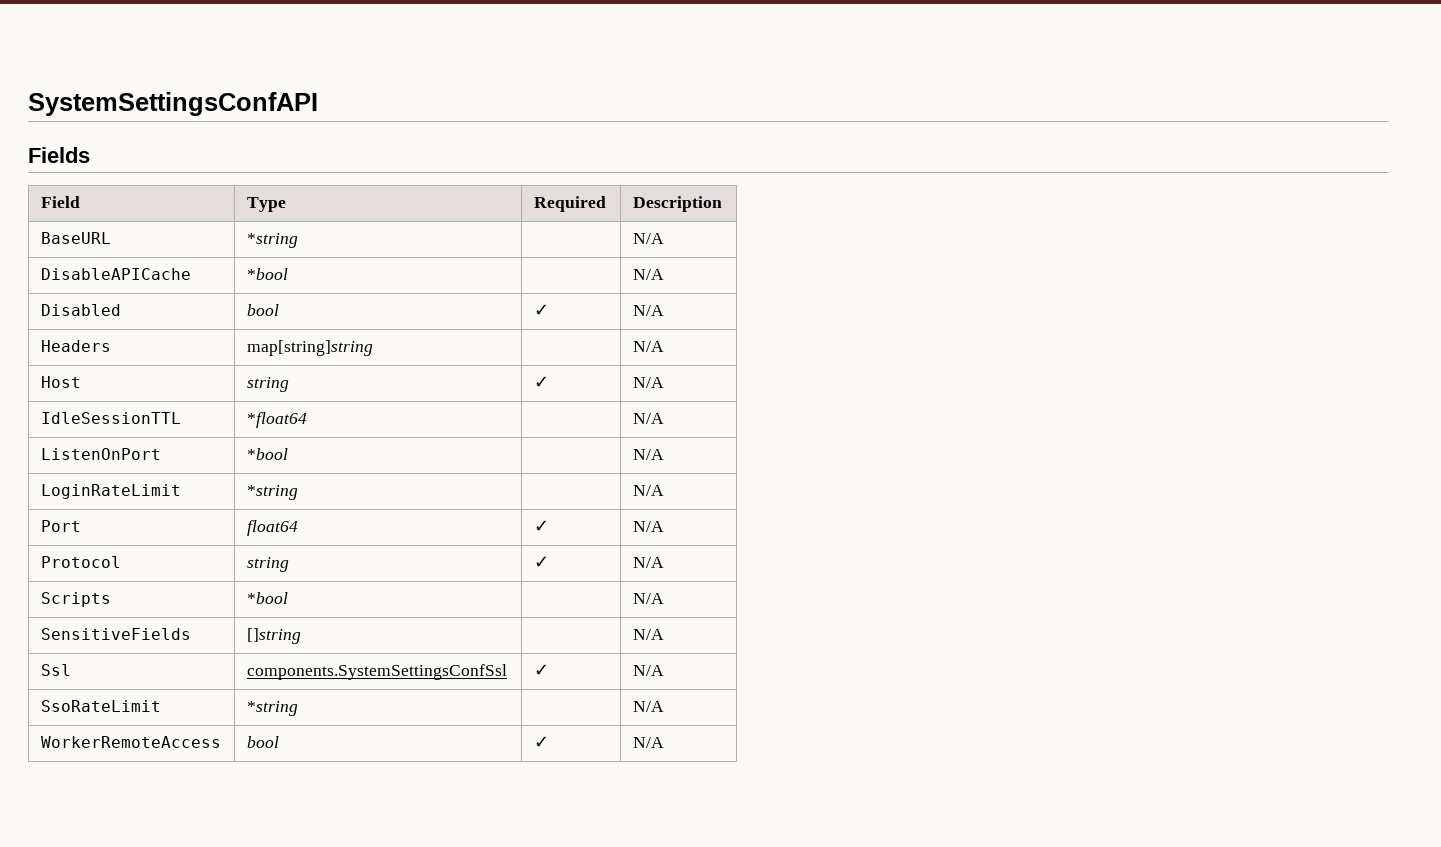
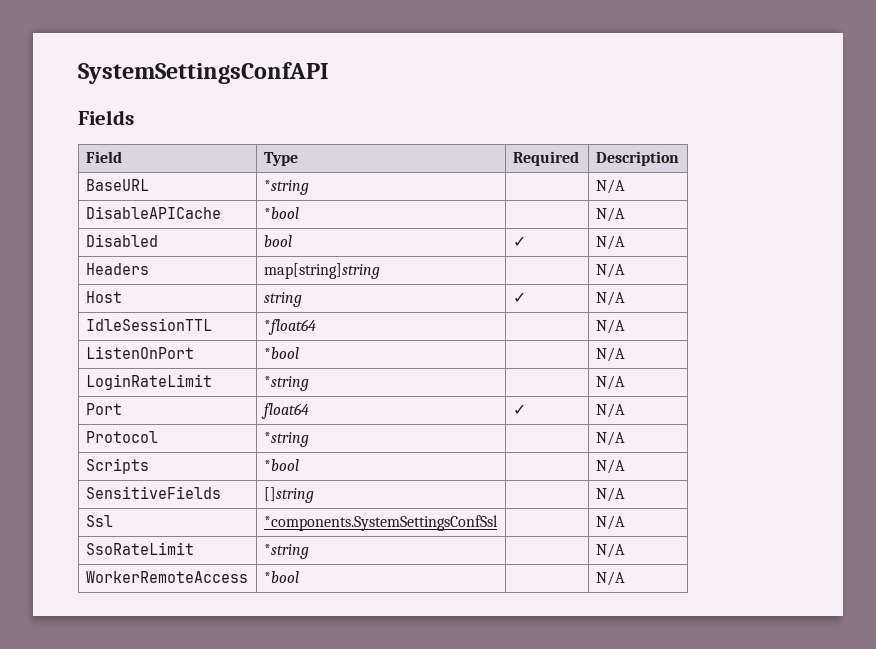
[246,557,289,572] [533,556,549,568] string | ✓ -> [263,432,309,447] *string |
[246,664,507,680] [533,664,549,676] components.SystemSettingsConfSsl | ✓ -> [263,515,498,531] *components.SystemSettingsConfSsl |
[246,736,279,748] [533,736,549,748] bool | ✓ -> [263,571,299,583] *bool |

